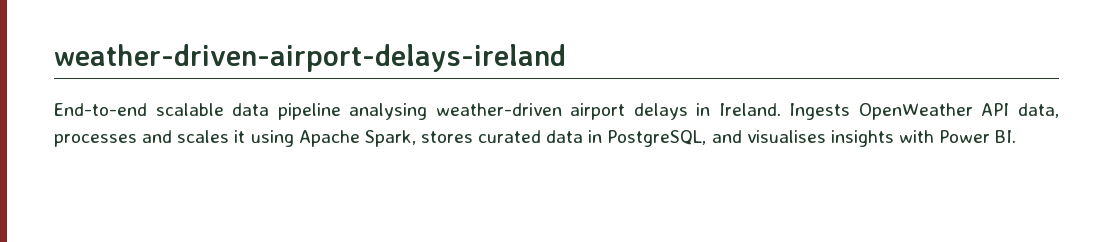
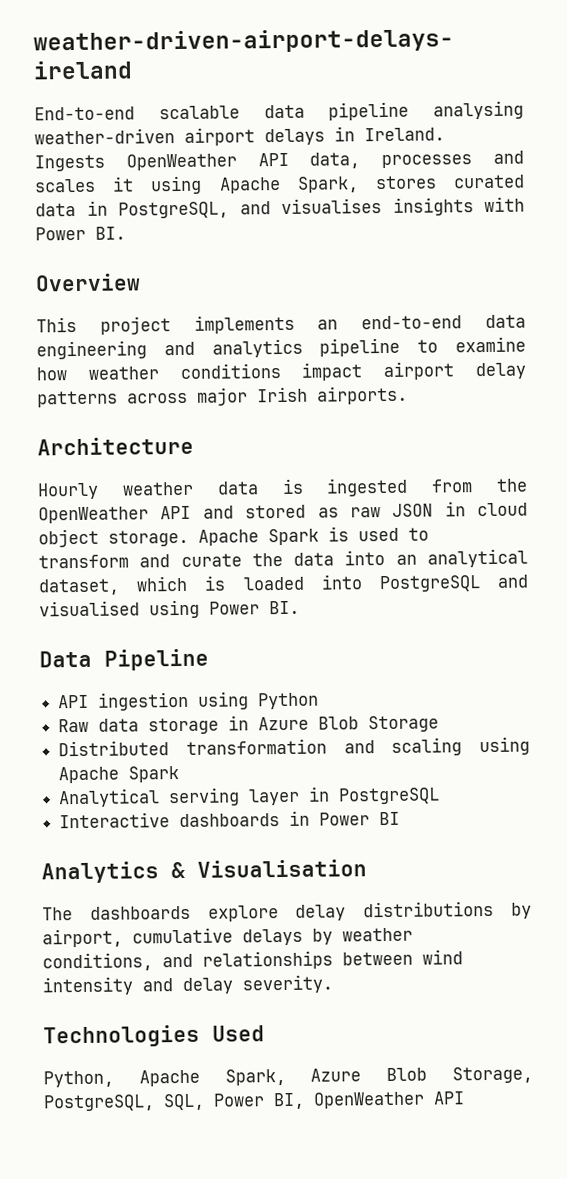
(1017, 136) none -> [35,273,141,292] [36,314,526,335] [36,336,526,360] [36,361,526,381] [37,385,408,408] [37,436,194,456] [37,477,528,500] [38,501,528,524] [38,526,429,548] [38,548,528,569] [38,574,528,596] [39,599,300,619] [39,648,209,671] [58,691,320,711] [58,715,440,735] [58,736,530,757] [58,766,180,784] [58,786,441,808] [59,810,401,829] [41,859,367,884] [42,900,532,922] [42,927,413,948] [42,949,463,972] [42,974,333,996] [43,1024,265,1048] [43,1066,533,1088] [43,1091,465,1112] // Overview // This project implements an end-to-end data engineering and analytics pipeline to examine how weather conditions impact airport delay patterns across major Irish airports. // Architecture // Hourly weather data is ingested from the OpenWeather API and stored as raw JSON in cloud object storage. Apache Spark is used to transform and curate the data into an analytical dataset, which is loaded into PostgreSQL and visualised using Power BI. // Data Pipeline // API ingestion using Python // Raw data storage in Azure Blob Storage // Distributed transformation and scaling using Apache Spark // Analytical serving layer in PostgreSQL // Interactive dashboards in Power BI // Analytics & Visualisation // The dashboards explore delay distributions by airport, cumulative delays by weather conditions, and relationships between wind intensity and delay severity. // Technologies Used // Python, Apache Spark, Azure Blob Storage, PostgreSQL, SQL, Power BI, OpenWeather API

